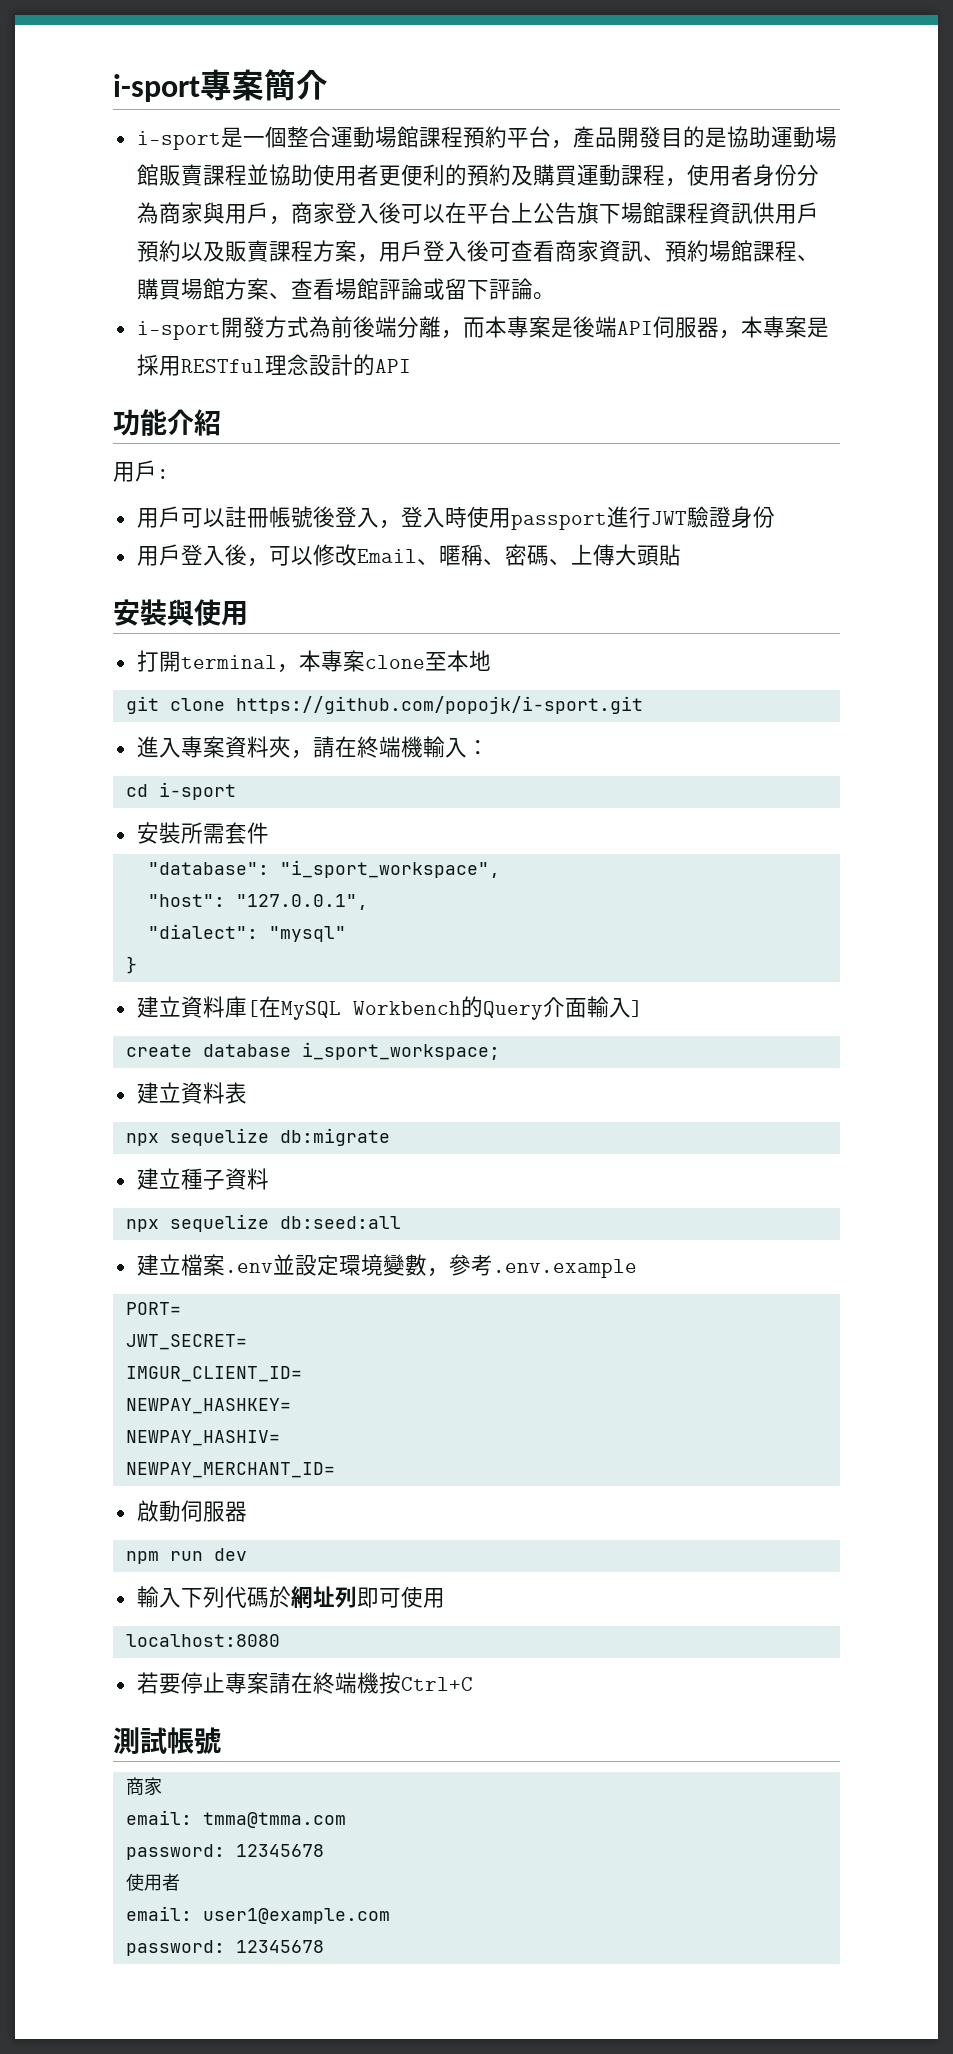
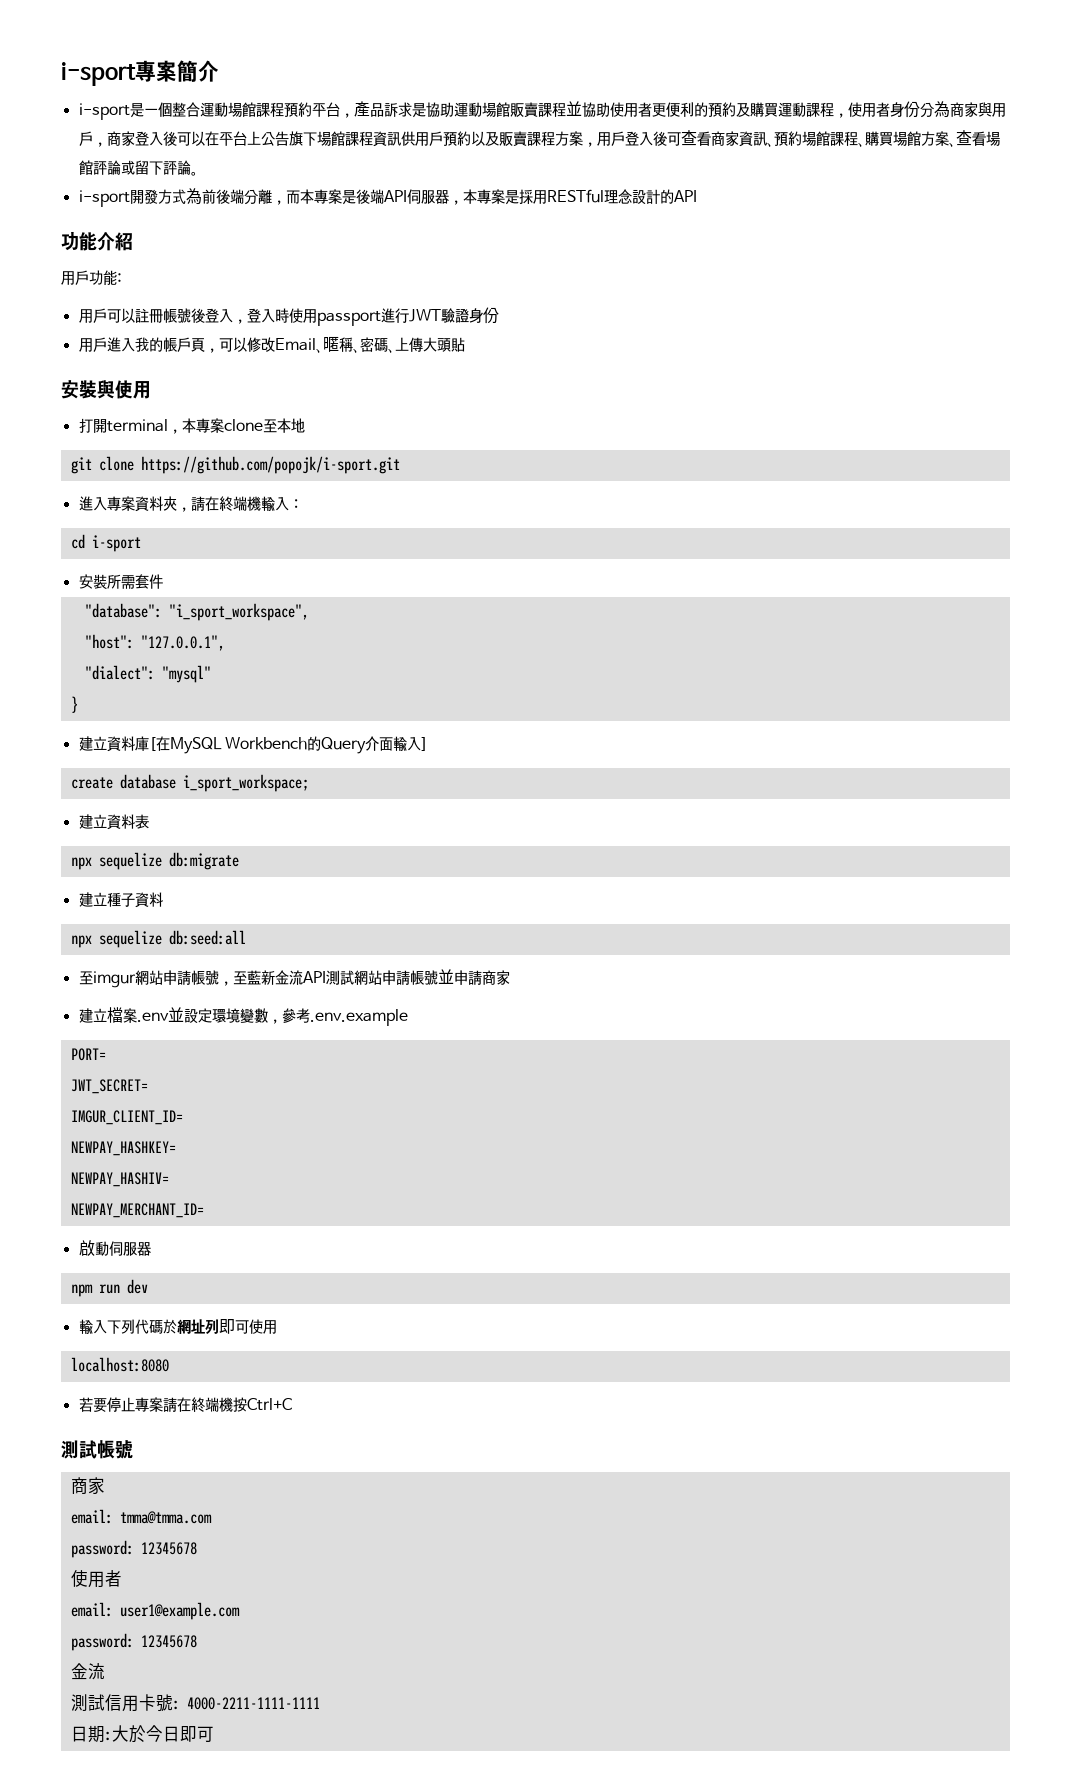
[616,126,705,148] 開發目的 -> [383,102,412,117] 訴求
(157, 471) none -> [89,270,117,285] 功能
[180,544,247,566] 登入後 -> [106,337,205,352] 進入我的帳戶頁
(401, 1222) none -> [78,969,510,988] // 至imgur網站申請帳號，至藍新金流API測試網站申請帳號並申請商家
(324, 1946) none -> [70,1663,105,1680] [70,1694,320,1712] [70,1725,214,1743] // 金流 // 測試信用卡號: 4000-2211-1111-1111 // 日期:大於今日即可

